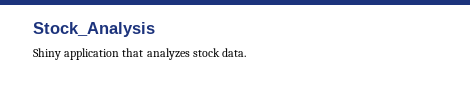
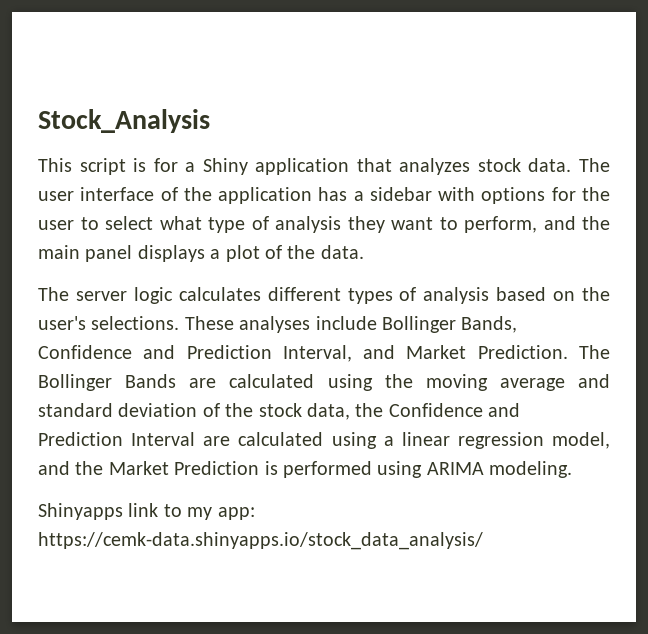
(155, 29) none -> [38,158,196,175] This script is for a
(247, 52) none -> [579,158,610,172] [38,187,610,204] [38,216,610,233] [38,245,364,262] [38,287,610,304] [38,316,518,333] [38,345,610,362] [38,374,610,391] [38,403,521,420] [38,432,610,449] [38,461,573,478] [38,503,255,520] [38,532,483,550] The user interface of the application has a sidebar with options for the user to select what type of analysis they want to perform, and the main panel displays a plot of the data. // The server logic calculates different types of analysis based on the user's selections. These analyses include Bollinger Bands, Confidence and Prediction Interval, and Market Prediction. The Bollinger Bands are calculated using the moving average and standard deviation of the stock data, the Confidence and Prediction Interval are calculated using a linear regression model, and the Market Prediction is performed using ARIMA modeling. // Shinyapps link to my app: https://cemk-data.shinyapps.io/stock_data_analysis/

